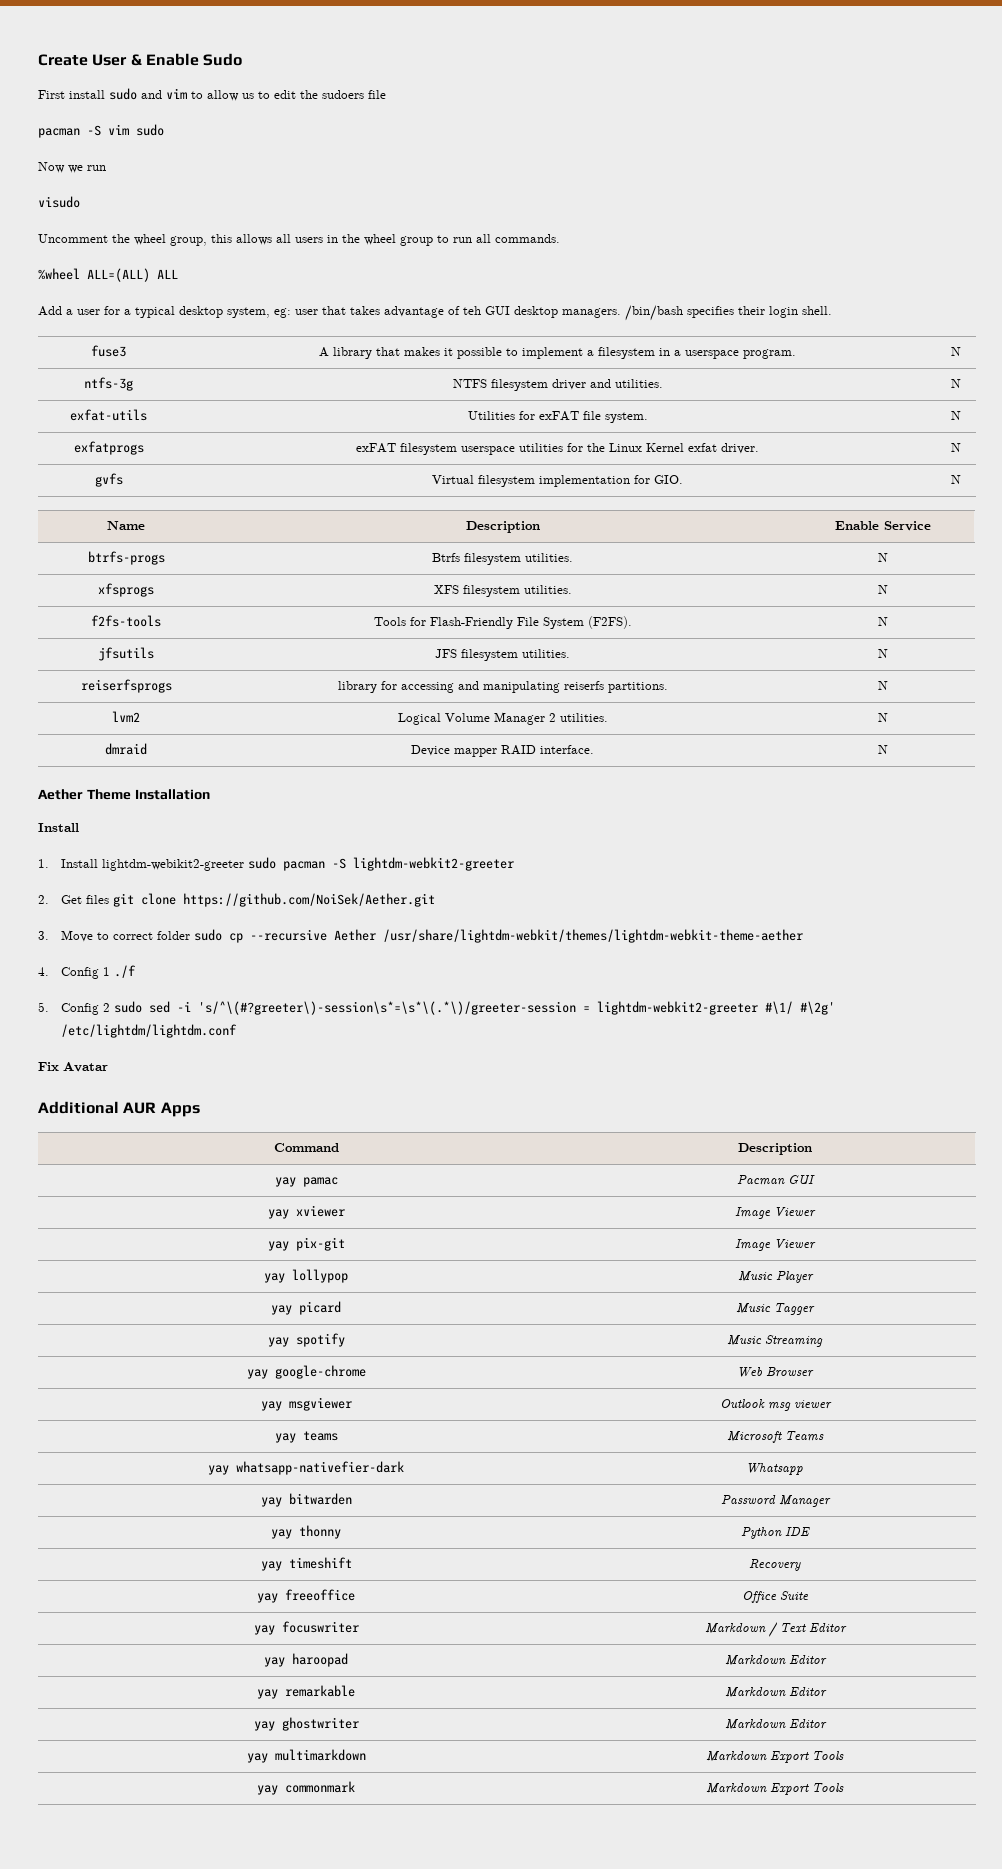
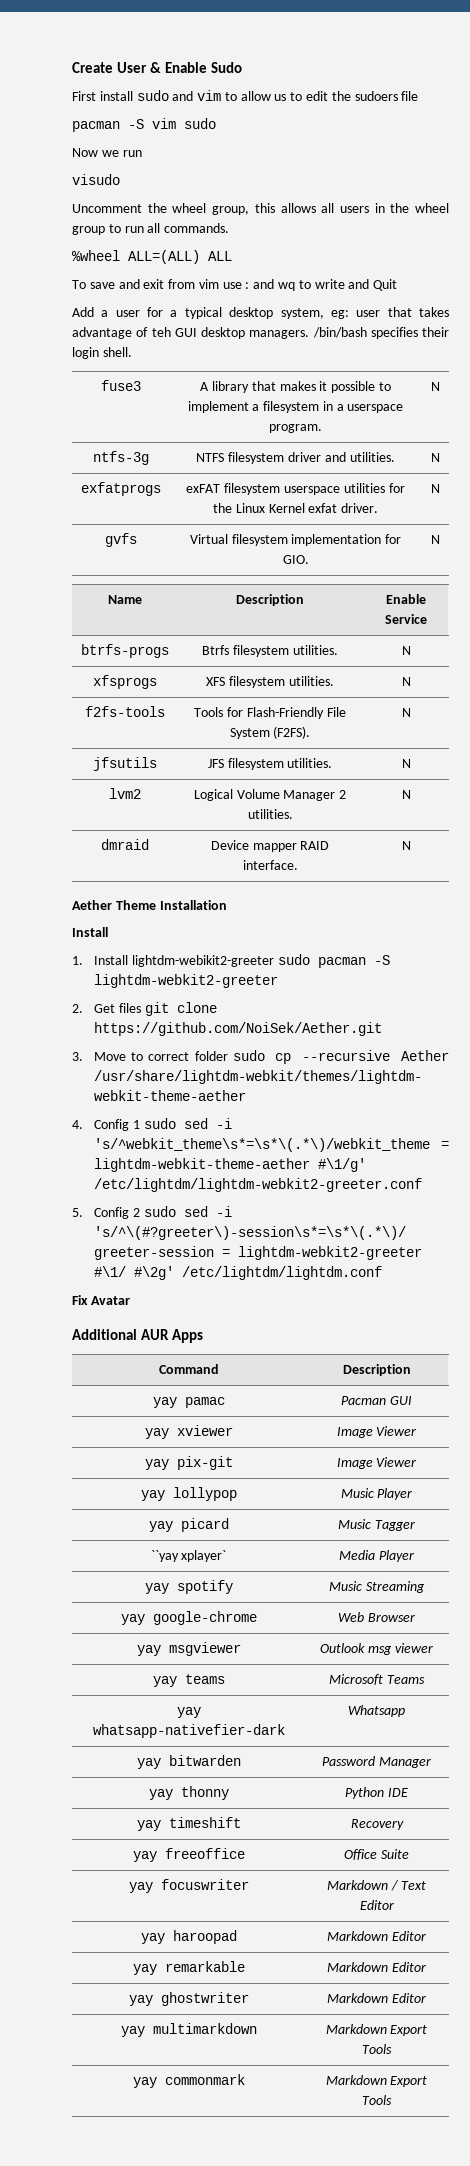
(178, 274) none -> [72,279,398,291] // To save and exit from vim use : and wq to write and Quit
[70,409,147,421] [467,411,648,423] [951,411,961,420] // exfat-utils | Utilities for exFAT file system. | N -> (440, 457) none
[80,679,172,693] [337,681,668,693] [878,681,888,690] // reiserfsprogs | library for accessing and manipulating reiserfs partitions. | N -> (411, 763) none
[113,965,136,978] ./f -> [143,1118,232,1129] [94,1138,449,1152] [94,1158,367,1172] [94,1178,423,1192] sudo sed -i 's/^webkit_theme\s*=\s*\(.*\)/webkit_theme = lightdm-webkit-theme-aether #\1/g' /etc/lightdm/lightdm-webkit2-greeter.conf
(815, 1309) none -> [150,1550,227,1562] [339,1550,414,1562] // ``yay xplayer` | Media Player

